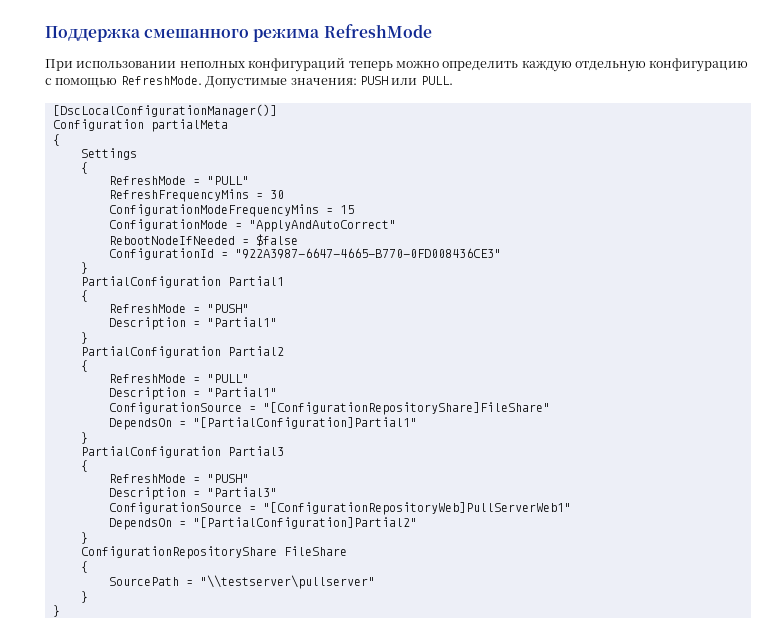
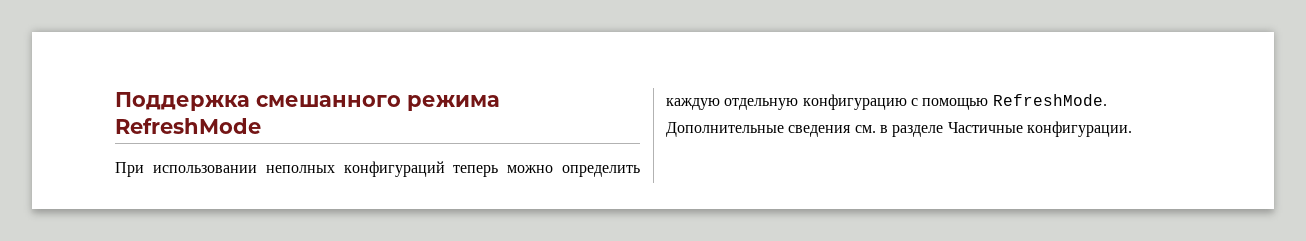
[205,76,453,89] [52,104,277,117] [52,119,228,132] [52,134,60,146] [80,148,137,160] [80,162,88,174] [108,176,249,185] [108,189,284,202] [108,204,354,217] [108,219,396,232] [108,234,298,246] [108,248,501,260] [80,262,88,274] [80,276,284,288] [80,290,88,302] [108,304,249,313] [108,317,277,330] [80,332,88,344] [80,346,284,358] [80,360,88,372] [108,374,249,383] [108,387,277,400] [108,402,550,415] [108,417,417,430] [80,432,88,444] [80,446,284,458] [80,460,88,472] [108,474,249,483] [108,487,277,500] [108,502,571,515] [108,517,417,530] [80,532,88,544] [80,546,347,559] [80,561,88,573] [108,575,375,589] [80,591,88,603] [52,605,60,617] Допустимые значения: PUSH или PULL. // [DscLocalConfigurationManager()] // Configuration partialMeta // { // Settings // { // RefreshMode = "PULL" // RefreshFrequencyMins = 30 // ConfigurationModeFrequencyMins = 15 // ConfigurationMode = "ApplyAndAutoCorrect" // RebootNodeIfNeeded = $false // ConfigurationId = "922A3987-6647-4665-B770-0FD008436CE3" // } // PartialConfiguration Partial1 // { // RefreshMode = "PUSH" // Description = "Partial1" // } // PartialConfiguration Partial2 // { // RefreshMode = "PULL" // Description = "Partial1" // ConfigurationSource = "[ConfigurationRepositoryShare]FileShare" // DependsOn = "[PartialConfiguration]Partial1" // } // PartialConfiguration Partial3 // { // RefreshMode = "PUSH" // Description = "Partial3" // ConfigurationSource = "[ConfigurationRepositoryWeb]PullServerWeb1" // DependsOn = "[PartialConfiguration]Partial2" // } // ConfigurationRepositoryShare FileShare // { // SourcePath = "\\testserver\pullserver" // } // } -> [666,121,1132,137] Дополнительные сведения см. в разделе Частичные конфигурации.

